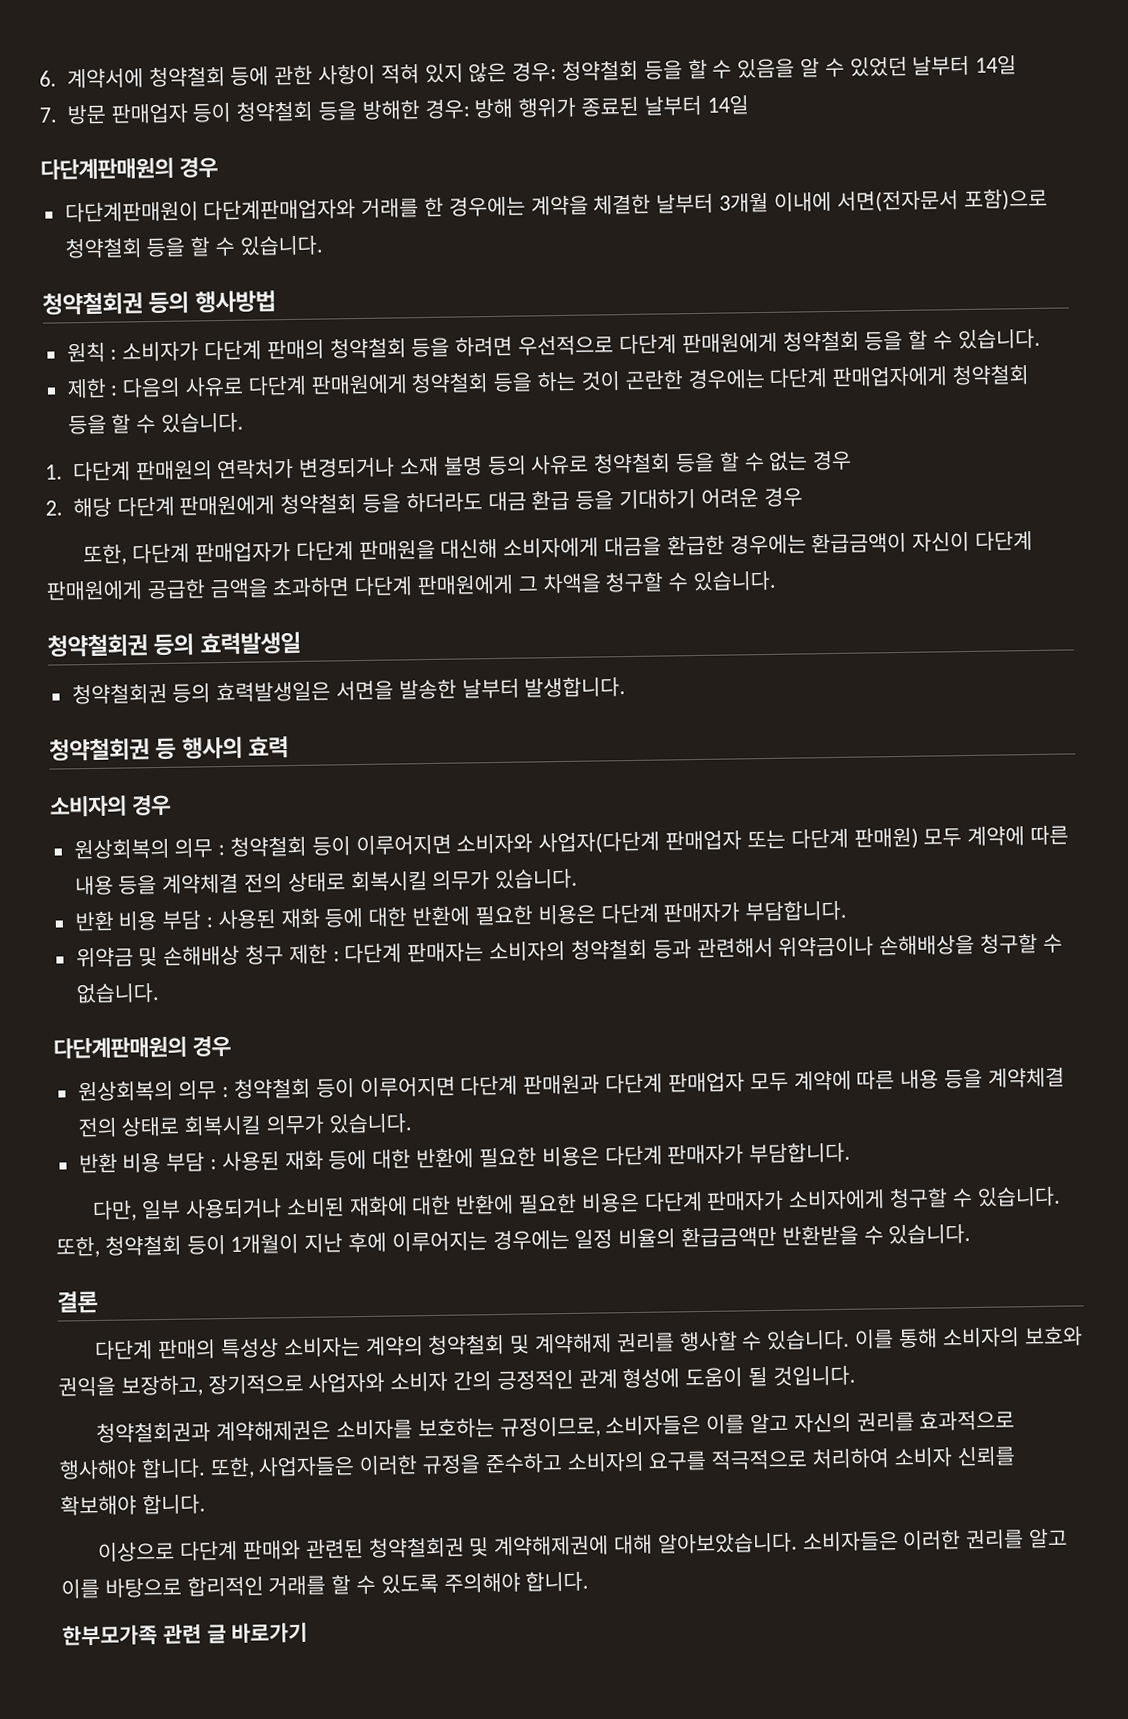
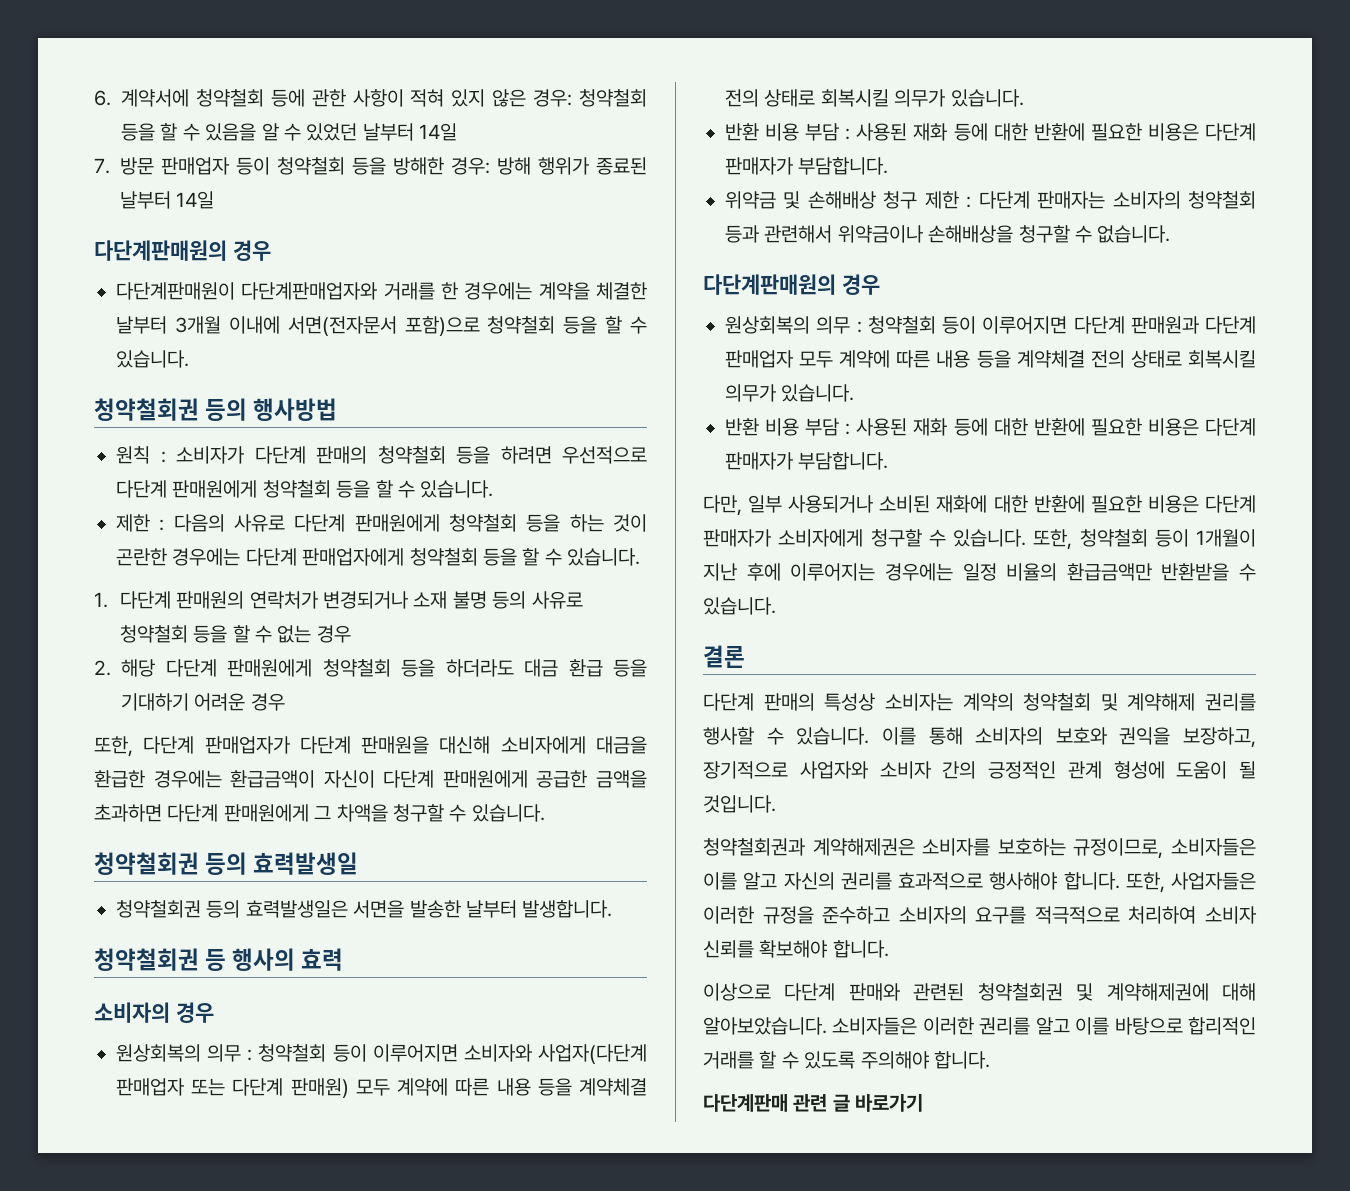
[62,1624,158,1646] 한부모가족 -> [703,1094,788,1112] 다단계판매

